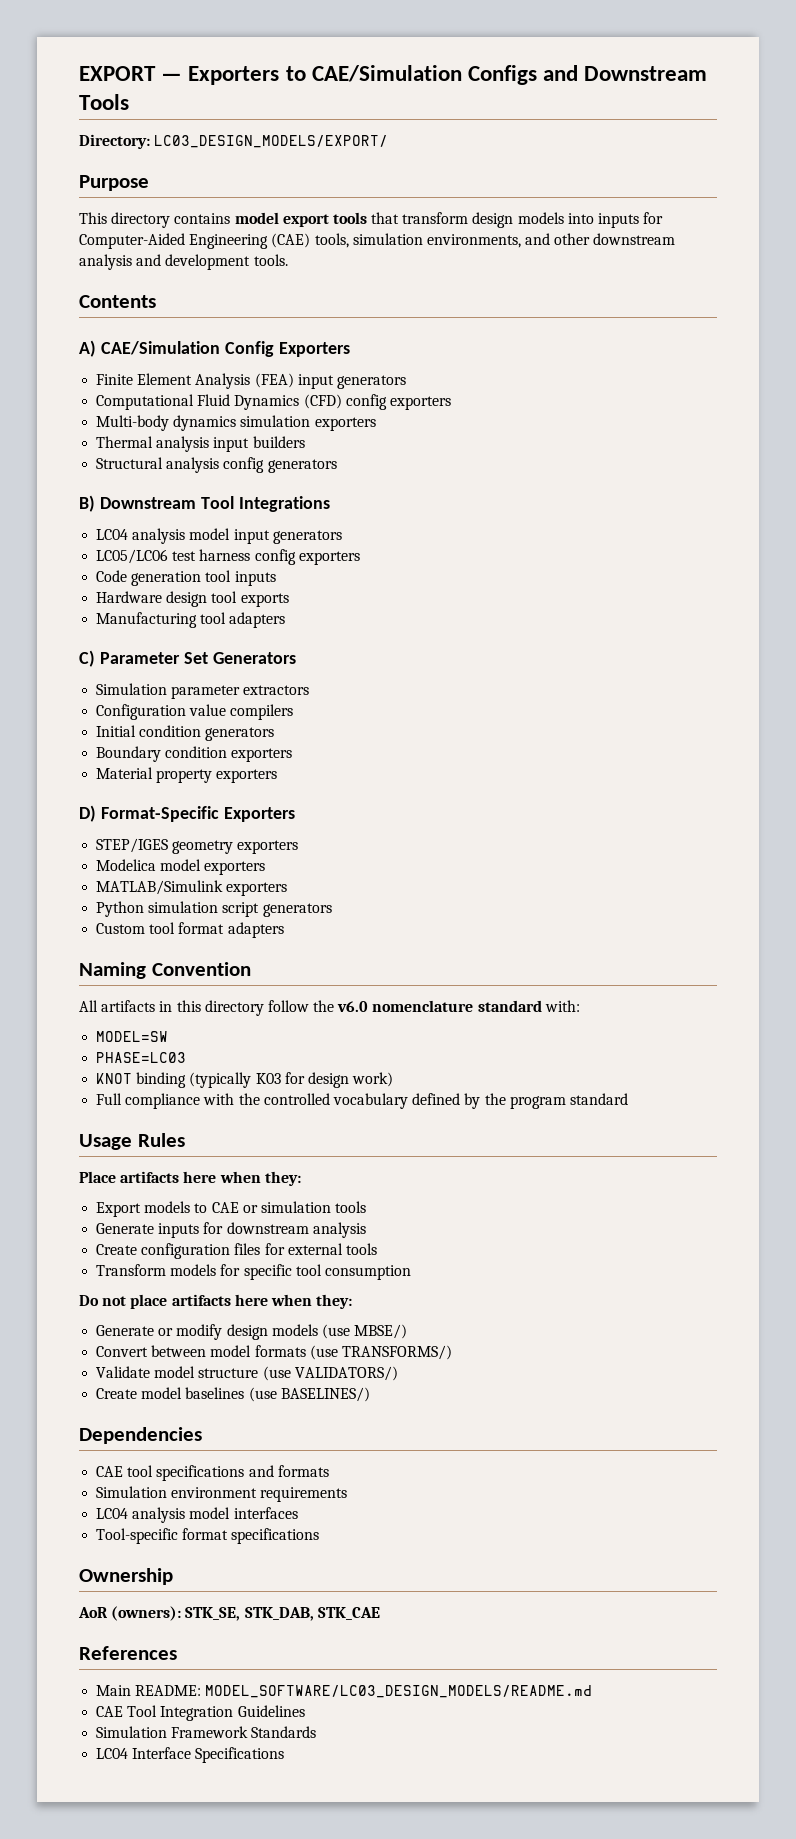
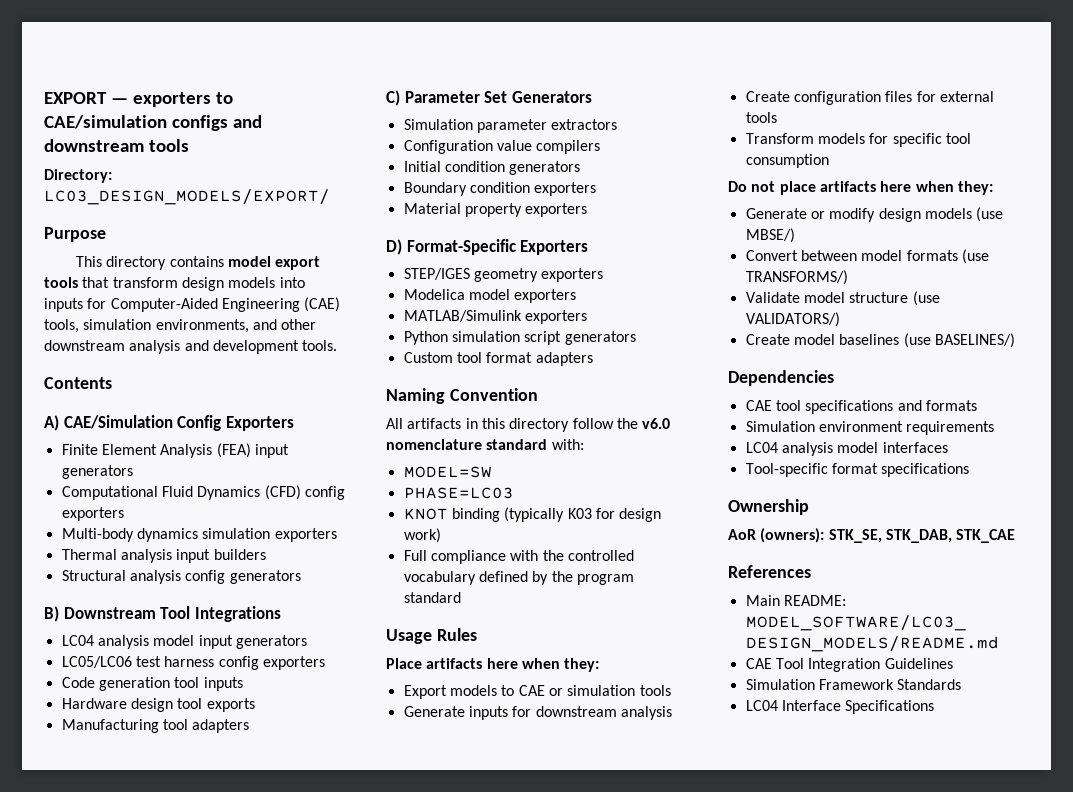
[188,65,708,85] [79,94,129,110] Exporters to CAE/Simulation Configs and Downstream Tools -> [132,92,233,107] [44,115,262,131] [44,139,189,152] exporters to CAE/simulation configs and downstream tools

